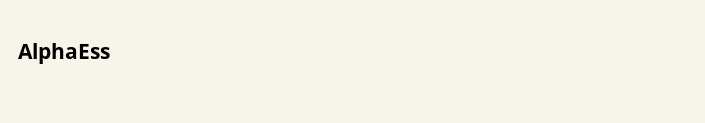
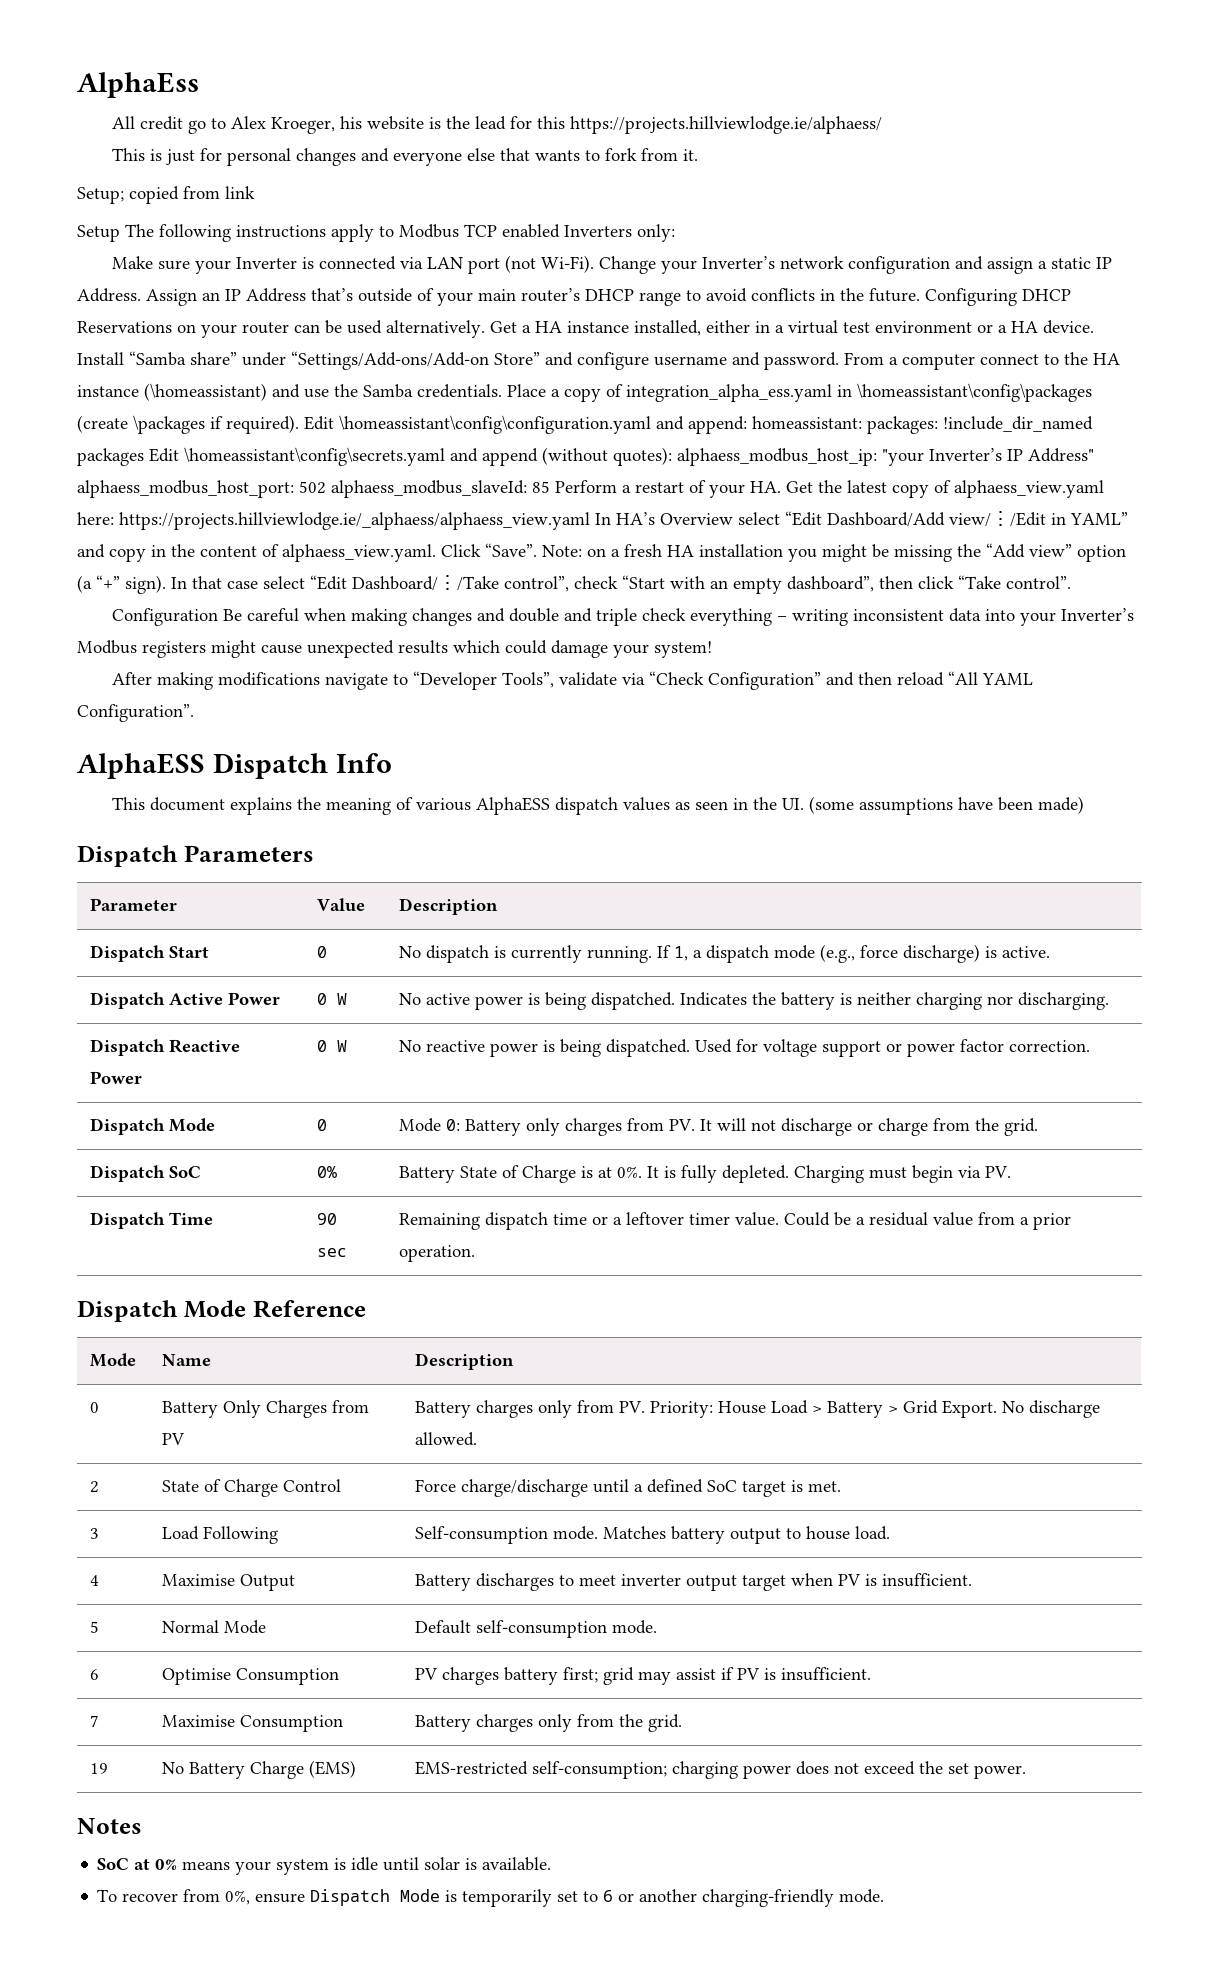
(110, 53) none -> [112,116,883,134] [112,148,699,166] [77,186,255,204] [77,224,675,242] [112,255,1113,274] [77,288,1071,306] [77,320,1094,338] [77,351,1120,370] [77,383,1092,402] [77,415,1093,434] [77,447,1094,466] [77,480,1104,498] [77,511,1128,530] [77,543,1126,562] [77,575,1071,594] [112,608,1135,626] [77,640,712,658] [112,671,1034,690] [77,704,194,722] [77,753,392,779] [112,796,1085,815] [77,845,314,867] [89,898,177,911] [316,898,365,912] [398,898,498,915] [89,945,209,962] [316,946,327,958] [398,944,1050,963] [89,992,280,1009] [316,993,347,1005] [398,992,1109,1010] [89,1039,240,1056] [89,1071,142,1084] [316,1040,347,1052] [398,1039,1090,1057] [89,1118,215,1135] [316,1119,327,1131] [398,1118,1038,1136] [89,1165,201,1182] [316,1166,337,1178] [398,1165,1011,1183] [89,1212,213,1229] [316,1213,337,1225] [316,1248,347,1257] [398,1212,1071,1230] [398,1245,475,1262] [77,1300,366,1322] [89,1353,136,1367] [161,1354,211,1366] [414,1353,514,1370] [89,1402,99,1413] [161,1400,369,1418] [161,1433,185,1445] [414,1400,1100,1418] [414,1432,477,1446] [89,1481,99,1493] [161,1479,341,1497] [414,1479,841,1497] [89,1528,99,1539] [161,1526,278,1544] [414,1526,890,1544] [89,1575,99,1586] [161,1574,295,1591] [414,1573,972,1591] [89,1621,99,1633] [161,1620,266,1634] [414,1620,657,1638] [89,1669,99,1680] [161,1668,339,1685] [414,1667,871,1685] [89,1715,99,1727] [161,1715,343,1732] [414,1714,682,1732] [89,1763,108,1774] [161,1760,356,1779] [414,1761,1026,1779] [77,1818,142,1834] [97,1857,552,1875] [97,1889,885,1907] // All credit go to Alex Kroeger, his website is the lead for this https://projects.hillviewlodge.ie/alphaess/ // This is just for personal changes and everyone else that wants to fork from it. // Setup; copied from link // Setup The following instructions apply to Modbus TCP enabled Inverters only: // Make sure your Inverter is connected via LAN port (not Wi-Fi). Change your Inverter’s network configuration and assign a static IP Address. Assign an IP Address that’s outside of your main router’s DHCP range to avoid conflicts in the future. Configuring DHCP Reservations on your router can be used alternatively. Get a HA instance installed, either in a virtual test environment or a HA device. Install “Samba share” under “Settings/Add-ons/Add-on Store” and configure username and password. From a computer connect to the HA instance (\homeassistant) and use the Samba credentials. Place a copy of integration_alpha_ess.yaml in \homeassistant\config\packages (create \packages if required). Edit \homeassistant\config\configuration.yaml and append: homeassistant: packages: !include_dir_named packages Edit \homeassistant\config\secrets.yaml and append (without quotes): alphaess_modbus_host_ip: "your Inverter’s IP Address" alphaess_modbus_host_port: 502 alphaess_modbus_slaveId: 85 Perform a restart of your HA. Get the latest copy of alphaess_view.yaml here: https://projects.hillviewlodge.ie/_alphaess/alphaess_view.yaml In HA’s Overview select “Edit Dashboard/Add view/⋮/Edit in YAML” and copy in the content of alphaess_view.yaml. Click “Save”. Note: on a fresh HA installation you might be missing the “Add view” option (a “+” sign). In that case select “Edit Dashboard/⋮/Take control”, check “Start with an empty dashboard”, then click “Take control”. // Configuration Be careful when making changes and double and triple check everything – writing inconsistent data into your Inverter’s Modbus registers might cause unexpected results which could damage your system! // After making modifications navigate to “Developer Tools”, validate via “Check Configuration” and then reload “All YAML Configuration”. // AlphaESS Dispatch Info // This document explains the meaning of various AlphaESS dispatch values as seen in the UI. (some assumptions have been made) // Dispatch Parameters // Parameter | Value | Description // Dispatch Start | 0 | No dispatch is currently running. If 1, a dispatch mode (e.g., force discharge) is active. // Dispatch Active Power | 0 W | No active power is being dispatched. Indicates the battery is neither charging nor discharging. // Dispatch Reactive Power | 0 W | No reactive power is being dispatched. Used for voltage support or power factor correction. // Dispatch Mode | 0 | Mode 0: Battery only charges from PV. It will not discharge or charge from the grid. // Dispatch SoC | 0% | Battery State of Charge is at 0%. It is fully depleted. Charging must begin via PV. // Dispatch Time | 90 sec | Remaining dispatch time or a leftover timer value. Could be a residual value from a prior operation. // Dispatch Mode Reference // Mode | Name | Description // 0 | Battery Only Charges from PV | Battery charges only from PV. Priority: House Load > Battery > Grid Export. No discharge allowed. // 2 | State of Charge Control | Force charge/discharge until a defined SoC target is met. // 3 | Load Following | Self-consumption mode. Matches battery output to house load. // 4 | Maximise Output | Battery discharges to meet inverter output target when PV is insufficient. // 5 | Normal Mode | Default self-consumption mode. // 6 | Optimise Consumption | PV charges battery first; grid may assist if PV is insufficient. // 7 | Maximise Consumption | Battery charges only from the grid. // 19 | No Battery Charge (EMS) | EMS-restricted self-consumption; charging power does not exceed the set power. // Notes // SoC at 0% means your system is idle until solar is available. // To recover from 0%, ensure Dispatch Mode is temporarily set to 6 or another charging-friendly mode.

